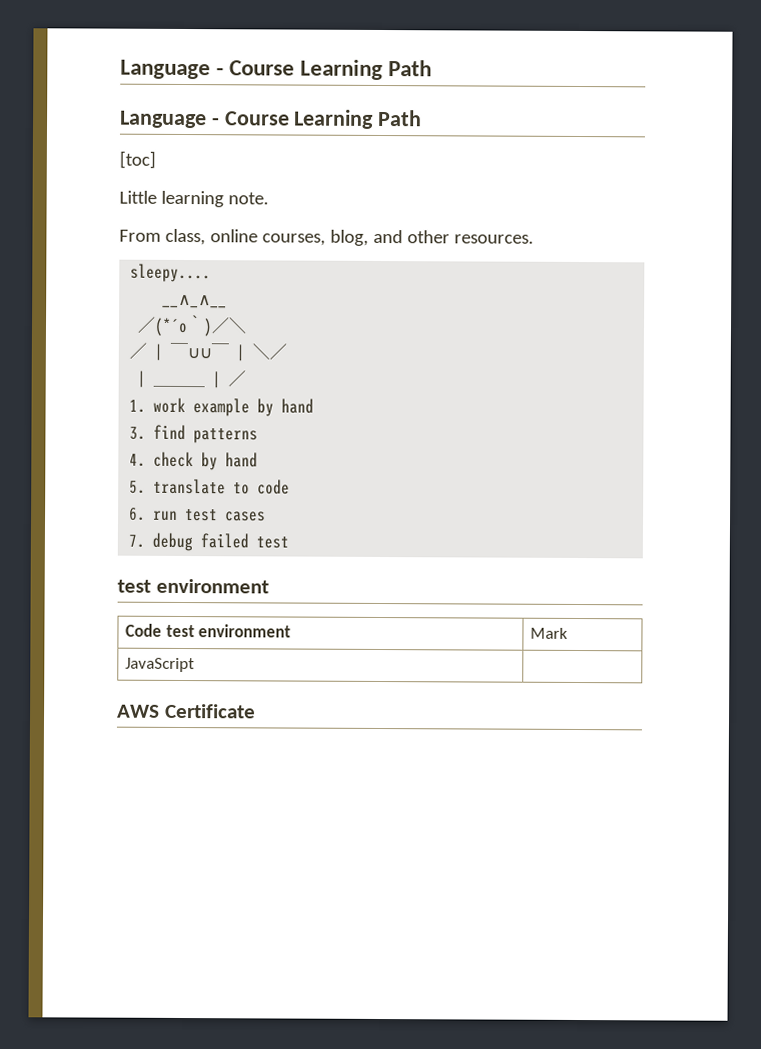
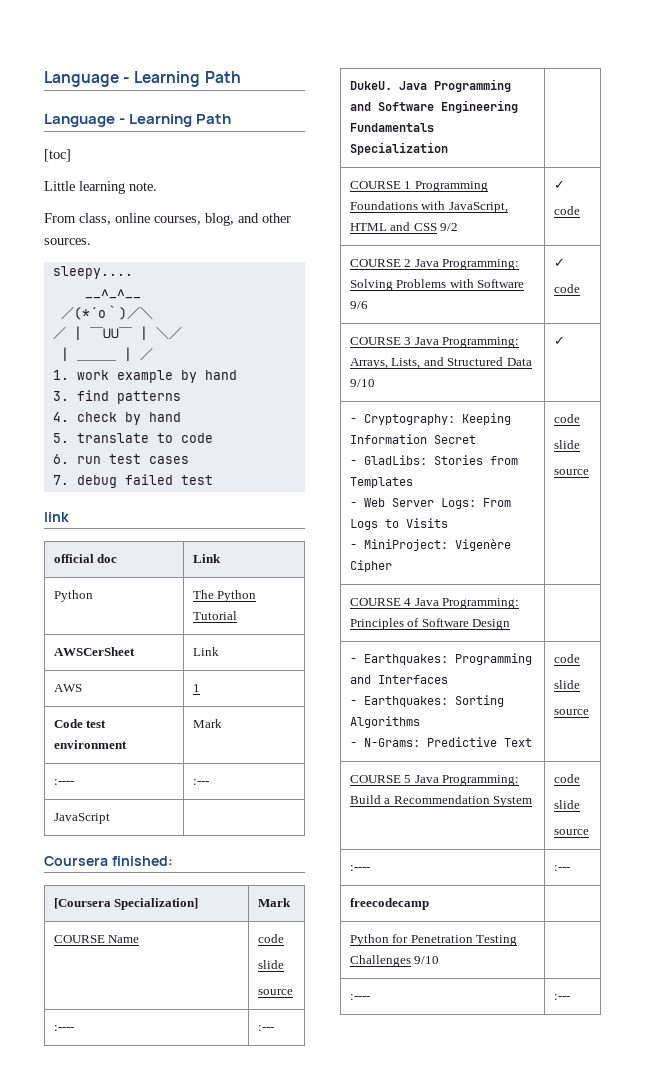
[120,59,296,80] Language - Course -> [44,71,131,87] Language -
[224,111,290,126] Course -> (126, 121) none
[453,234,534,244] resources. -> [44,238,91,245] sources.
[117,578,269,594] test environment -> [44,512,69,522] [53,554,118,563] [192,554,221,563] [53,590,93,602] [192,590,257,602] [192,611,237,620] [53,647,135,656] [192,647,219,656] [53,684,82,692] [192,684,200,692] link // official doc | Link // Python | The Python Tutorial // AWSCerSheet | Link // AWS | 1
(569, 633) none -> [53,779,74,785] [192,779,209,785] // :---- | :---
[117,703,256,719] AWS Certificate -> [44,856,173,866] [53,898,199,910] [257,898,291,907] [53,935,140,943] [257,934,284,943] [257,960,284,969] [257,989,293,995] [53,1025,74,1031] [257,1025,274,1031] [349,79,511,92] [349,100,518,113] [349,123,434,132] [349,142,448,155] [349,181,488,192] [349,201,508,213] [349,222,459,231] [553,180,565,189] [553,206,580,215] [349,259,520,270] [349,279,525,291] [349,301,368,309] [553,258,565,267] [553,284,580,293] [349,337,520,348] [349,357,532,369] [349,379,375,387] [553,336,565,345] [349,413,511,425] [349,434,476,444] [349,455,518,465] [349,477,413,488] [349,498,511,509] [349,518,448,530] [349,539,511,551] [349,560,392,572] [553,414,580,423] [553,440,580,449] [553,469,589,475] [349,598,520,609] [349,618,511,630] [349,653,532,665] [349,675,448,684] [349,695,504,707] [349,716,420,728] [349,737,532,747] [553,654,580,663] [553,680,580,689] [553,709,589,715] [349,775,520,786] [349,795,533,807] [553,774,580,783] [553,800,580,809] [553,829,589,835] [349,865,370,871] [553,865,570,871] [349,898,429,910] [349,934,518,946] [349,955,440,967] [349,994,370,1000] [553,994,570,1000] Coursera finished: // [Coursera Specialization] | Mark // COURSE Name | code // slide // source // :---- | :--- // DukeU. Java Programming and Software Engineering Fundamentals Specialization | // COURSE 1 Programming Foundations with JavaScript, HTML and CSS 9/2 | ✓ // code // COURSE 2 Java Programming: Solving Problems with Software 9/6 | ✓ // code // COURSE 3 Java Programming: Arrays, Lists, and Structured Data 9/10 | ✓ // - Cryptography: Keeping Information Secret // - GladLibs: Stories from Templates // - Web Server Logs: From Logs to Visits // - MiniProject: Vigenère Cipher | code // slide // source // COURSE 4 Java Programming: Principles of Software Design | // - Earthquakes: Programming and Interfaces // - Earthquakes: Sorting Algorithms // - N-Grams: Predictive Text | code // slide // source // COURSE 5 Java Programming: Build a Recommendation System | code // slide // source // :---- | :--- // freecodecamp | // Python for Penetration Testing Challenges 9/10 | // :---- | :---

